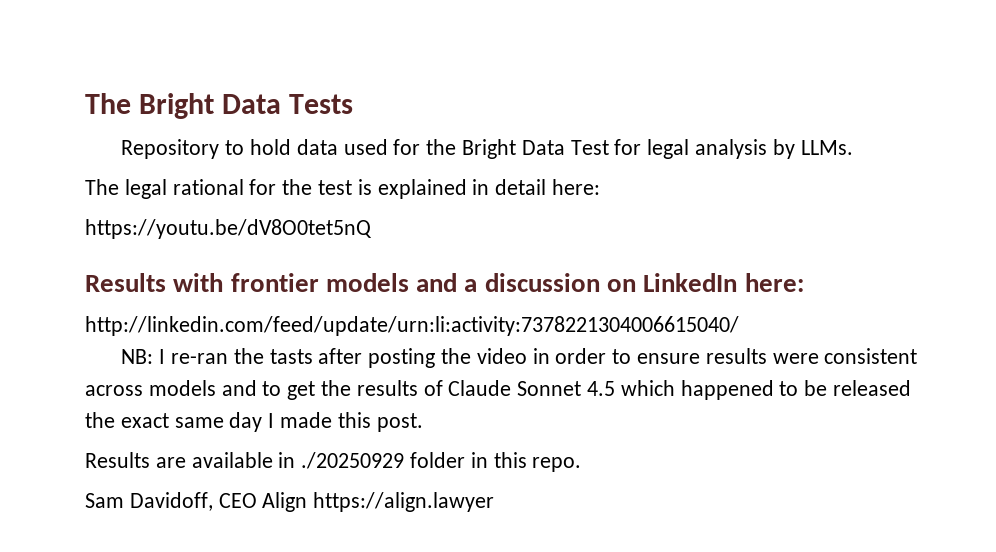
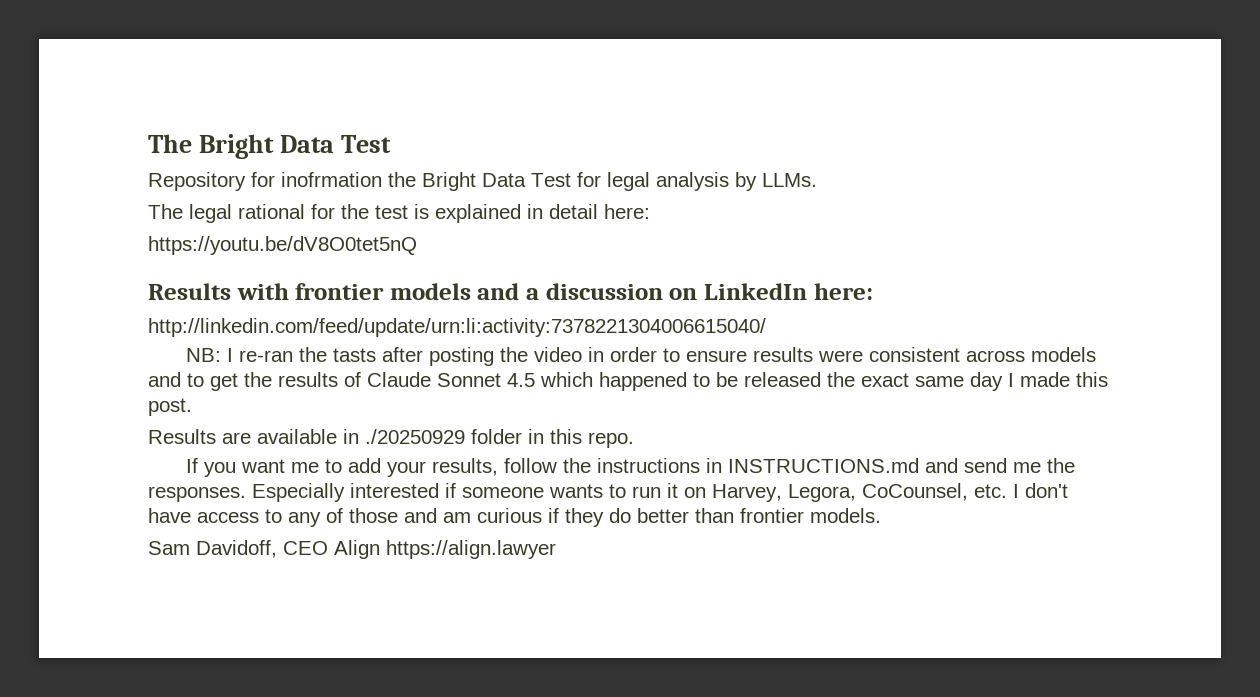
[289,94,354,114] Tests -> [341,135,392,153] Test
[225,139,421,155] to hold data used for -> [251,172,382,187] for inofrmation
(582, 464) none -> [185,458,1075,477] [148,483,1068,502] [148,508,881,527] // If you want me to add your results, follow the instructions in INSTRUCTIONS.md and send me the responses. Especially interested if someone wants to run it on Harvey, Legora, CoCounsel, etc. I don't have access to any of those and am curious if they do better than frontier models.

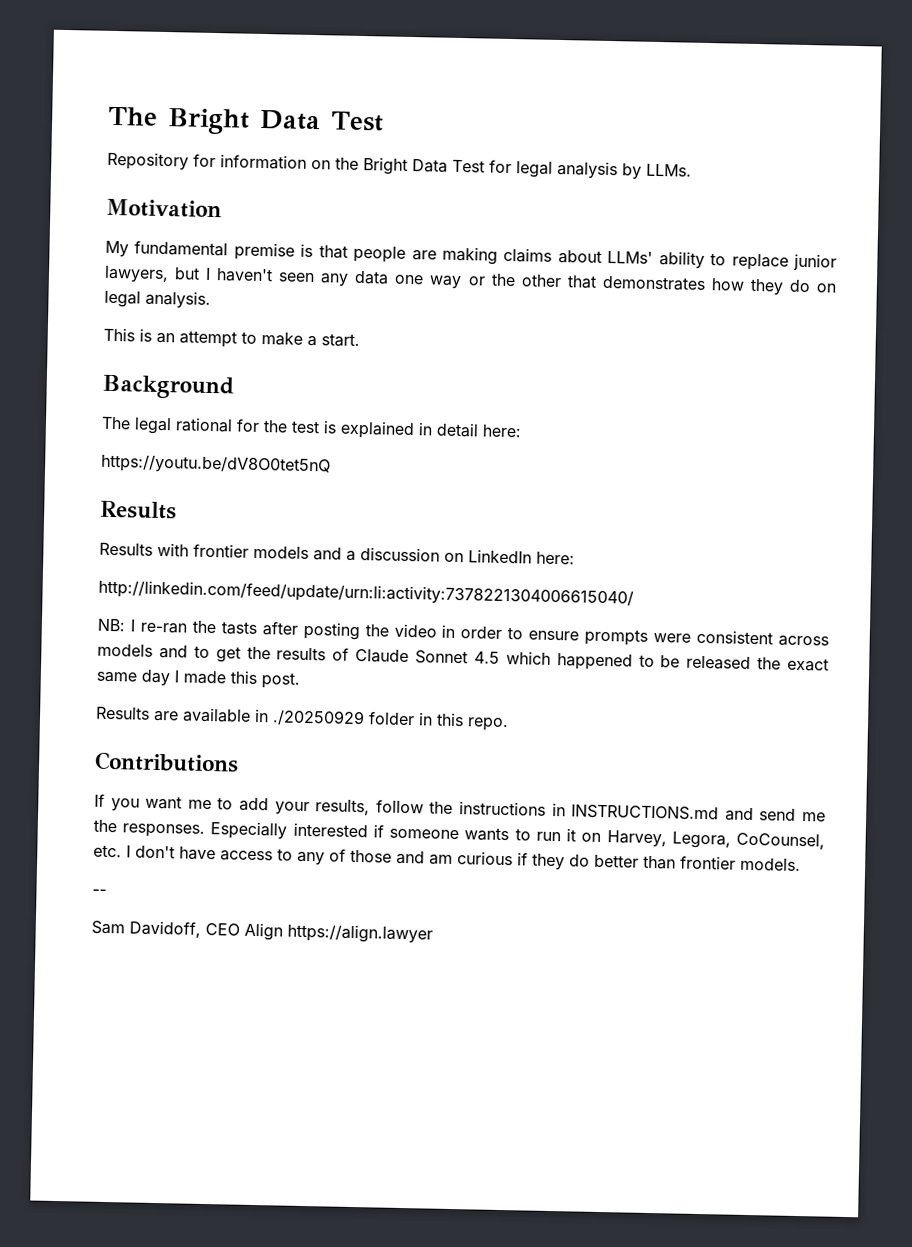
[281,172,382,187] inofrmation -> [220,154,331,170] information on
(817, 180) none -> [106,198,222,219] [105,240,838,272] [104,265,836,296] [104,290,211,309] [103,327,360,348] [102,374,234,400] // Motivation // My fundamental premise is that people are making claims about LLMs' ability to replace junior lawyers, but I haven't seen any data one way or the other that demonstrates how they do on legal analysis. // This is an attempt to make a start. // Background
(231, 291) none -> [99,542,153,556] // Results
[752,347,813,362] results -> [584,628,649,646] prompts
(634, 440) none -> [94,751,239,773] // Contributions
(881, 515) none -> [92,888,107,895] // --

